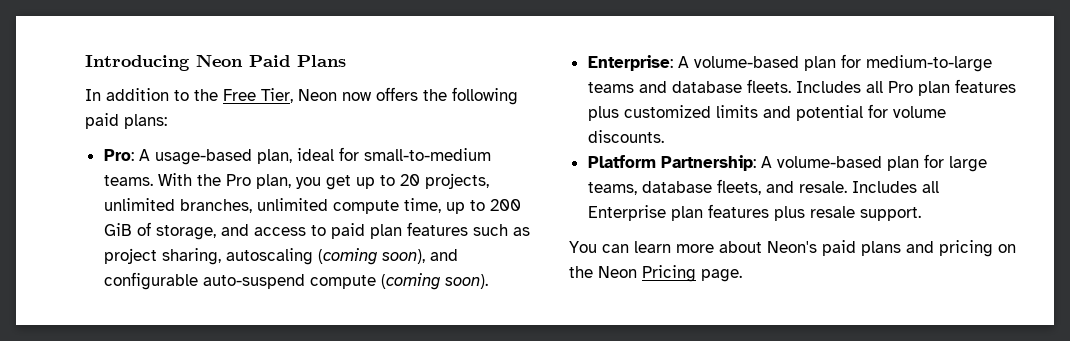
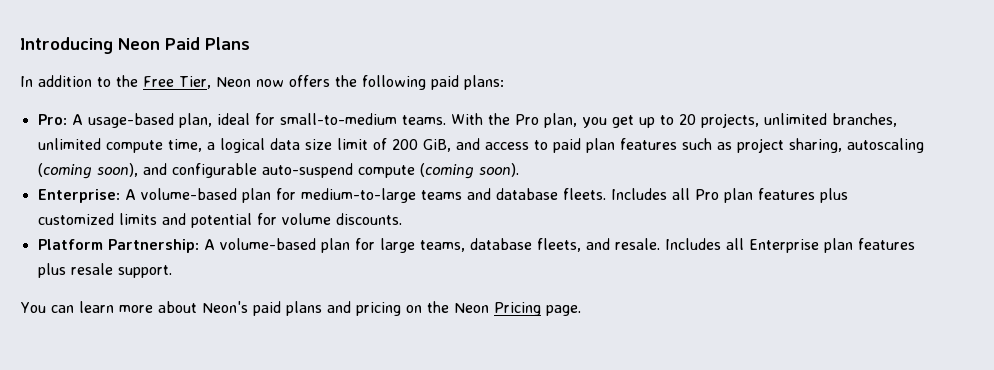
[445,199,521,214] [103,222,216,240] up to 200 GiB of storage, -> [206,138,451,153] a logical data size limit of 200 GiB,

